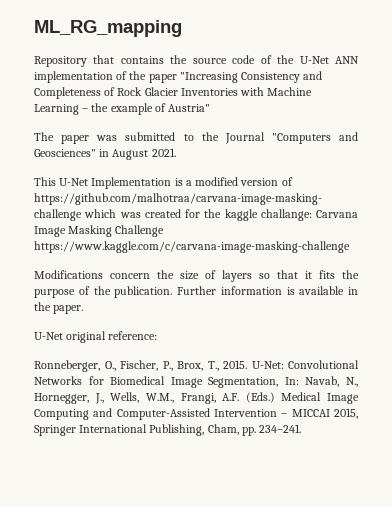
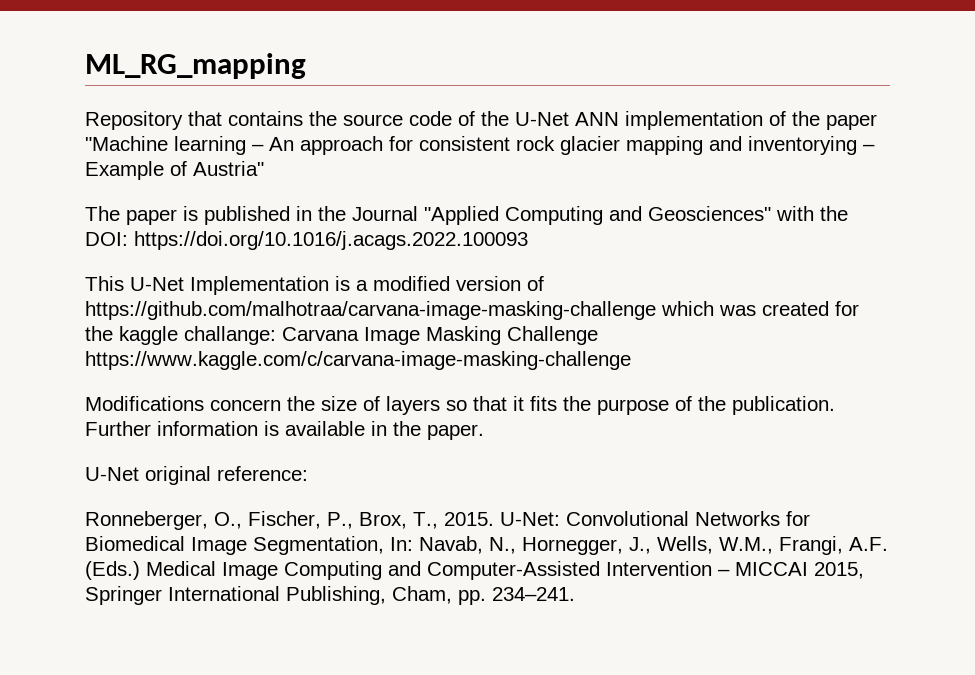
[179,71,323,83] [34,87,313,99] [34,103,211,115] [34,132,358,144] [34,148,176,160] "Increasing Consistency and Completeness of Rock Glacier Inventories with Machine Learning – the example of Austria" // The paper was submitted to the Journal "Computers and Geosciences" in August 2021. -> [85,136,875,155] [85,161,264,180] [85,206,848,225] [85,231,528,250] "Machine learning – An approach for consistent rock glacier mapping and inventorying – Example of Austria" // The paper is published in the Journal "Applied Computing and Geosciences" with the DOI: https://doi.org/10.1016/j.acags.2022.100093

